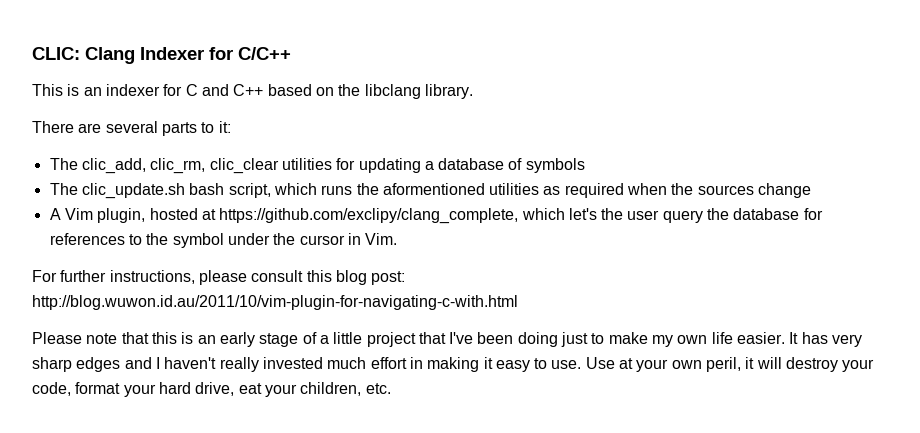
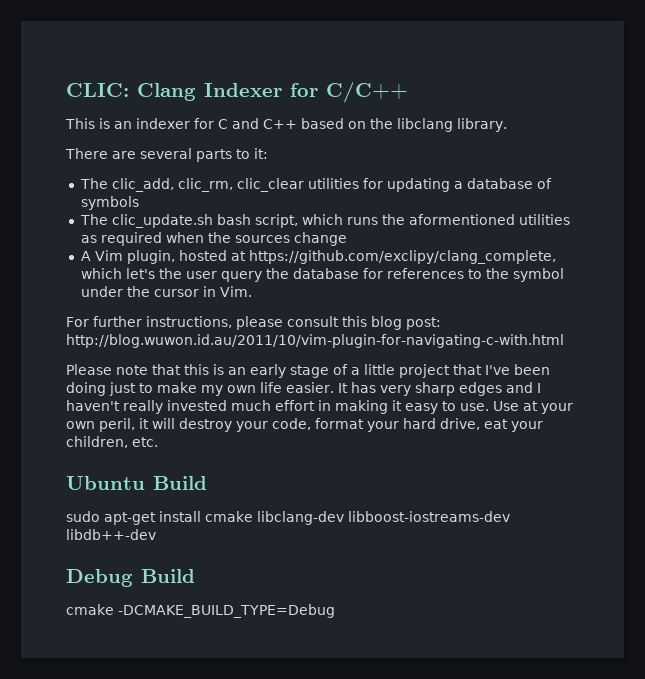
(391, 388) none -> [66,476,207,490] [66,511,510,525] [66,529,156,540] [66,569,195,587] [66,604,335,618] // Ubuntu Build // sudo apt-get install cmake libclang-dev libboost-iostreams-dev libdb++-dev // Debug Build // cmake -DCMAKE_BUILD_TYPE=Debug

